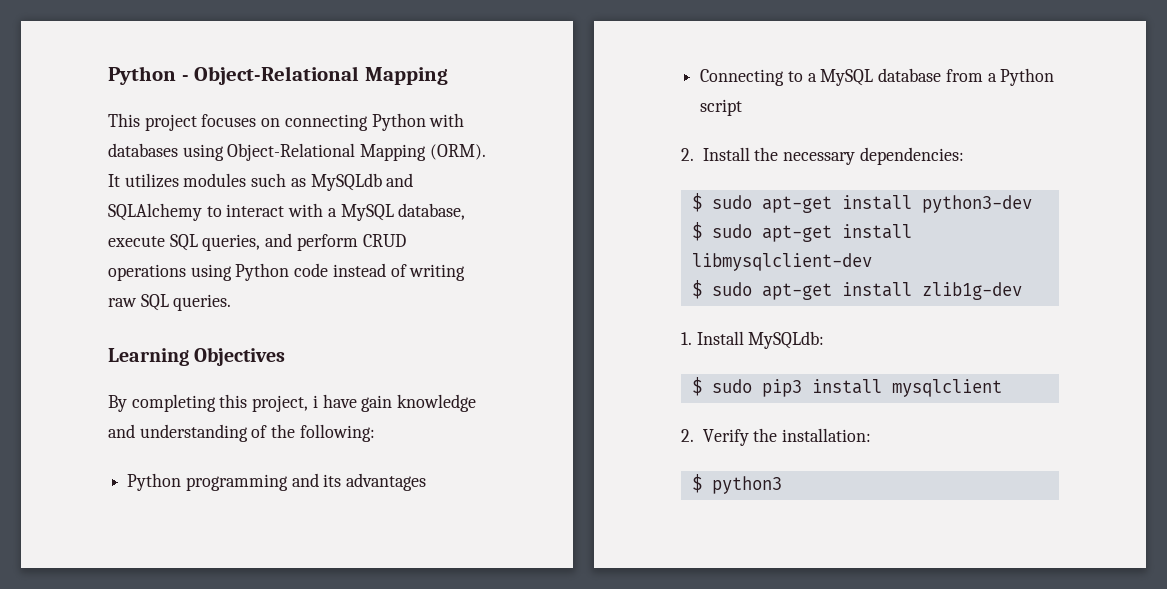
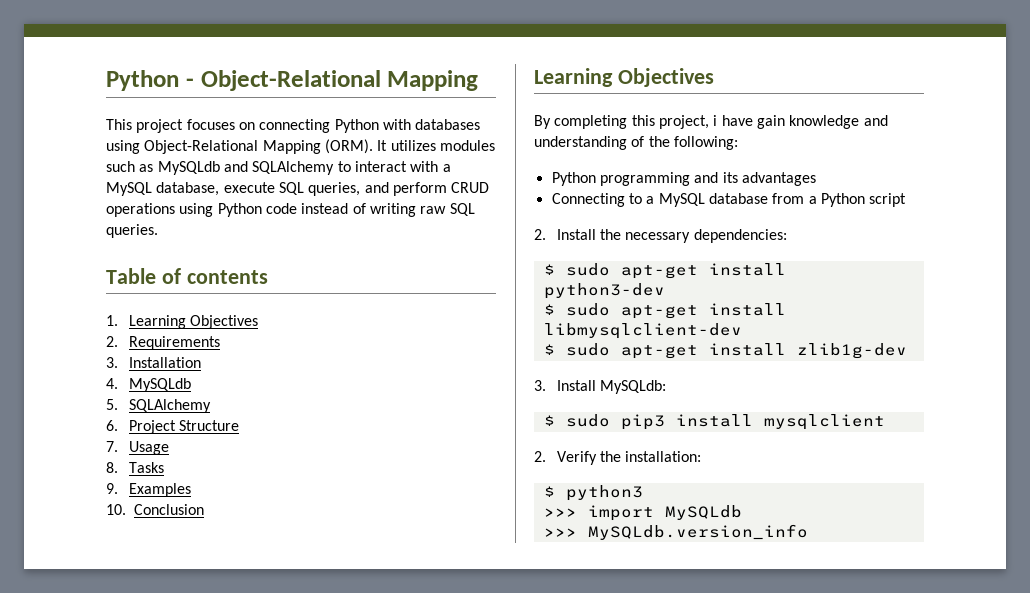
(232, 302) none -> [106,268,268,284] [106,315,259,329] [106,336,220,350] [106,357,201,368] [106,378,191,392] [106,399,211,413] [106,420,240,434] [106,441,169,455] [106,462,164,473] [106,483,191,497] [106,504,204,515] // Table of contents // 1. Learning Objectives // 2. Requirements // 3. Installation // 4. MySQLdb // 5. SQLAlchemy // 6. Project Structure // 7. Usage // 8. Tasks // 9. Examples // 10. Conclusion
[681,332,692,345] 1. -> [534,380,546,391] 3.
(782, 485) none -> [543,505,742,521] [543,524,808,540] // >>> import MySQLdb // >>> MySQLdb.version_info

